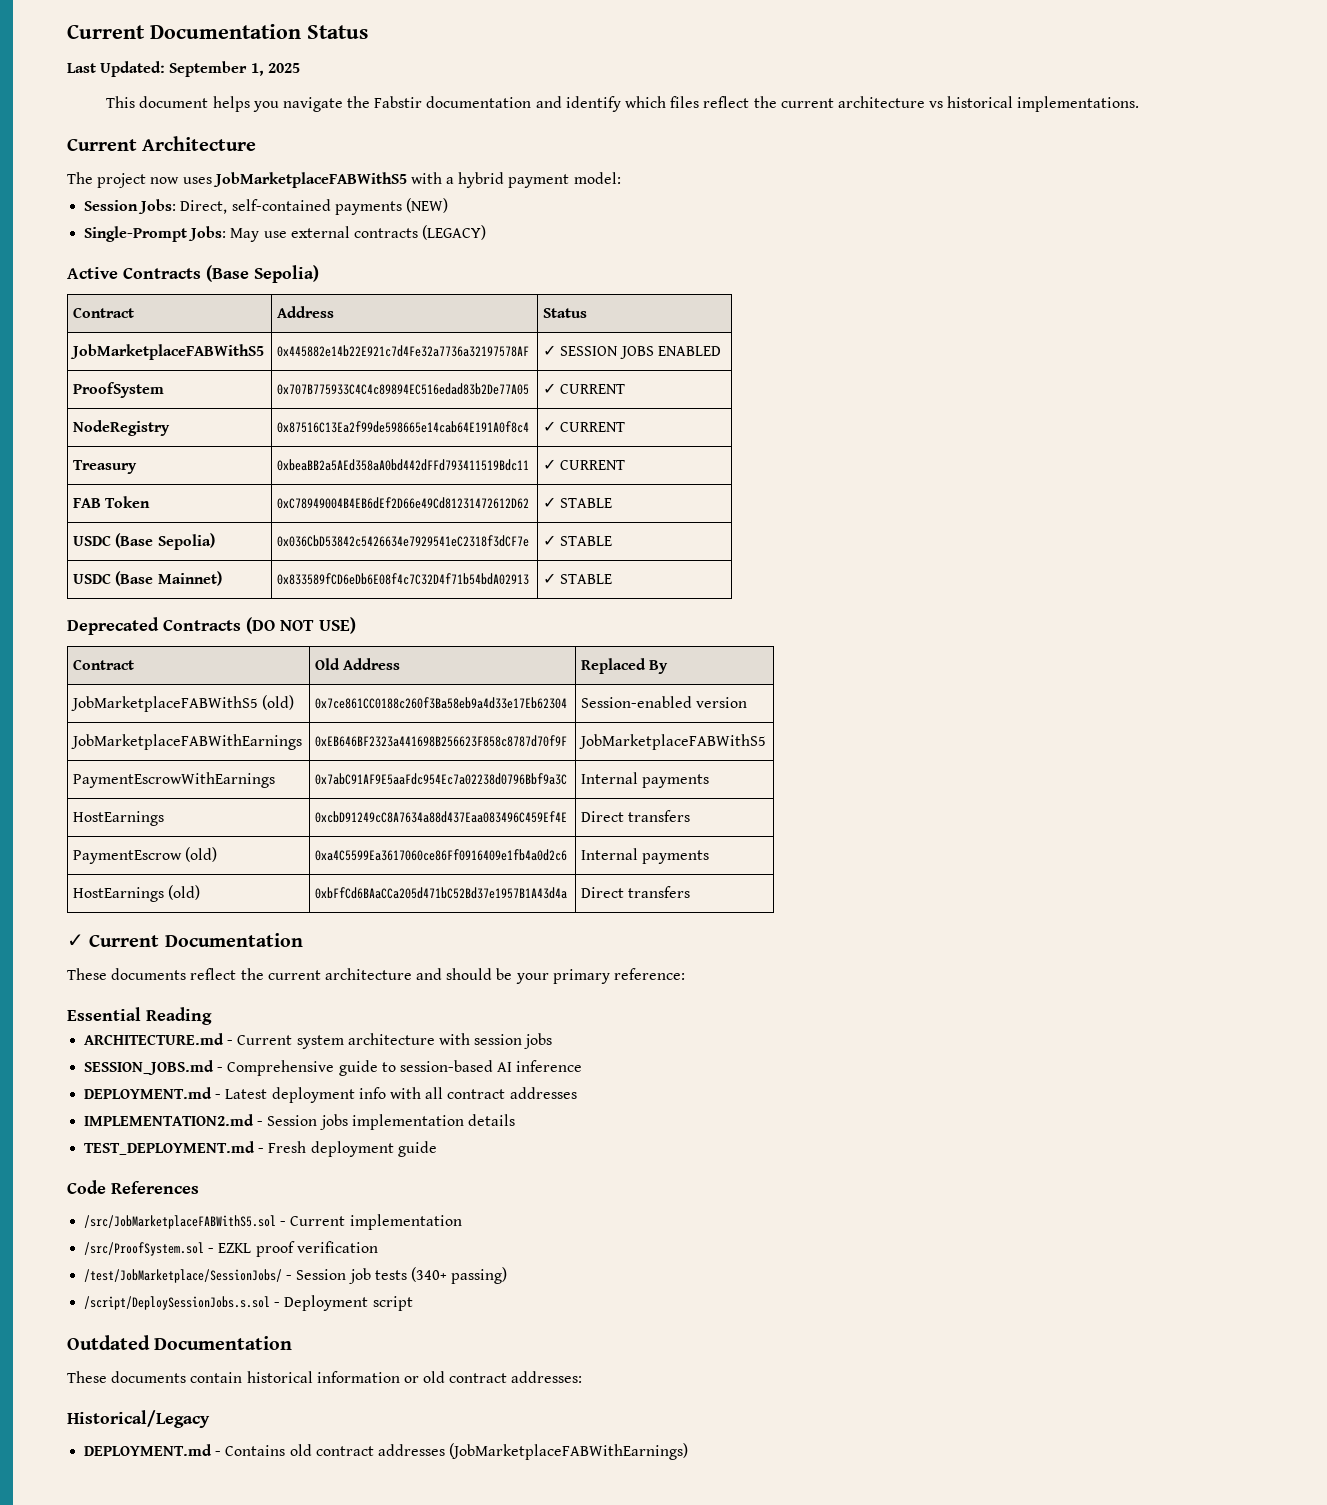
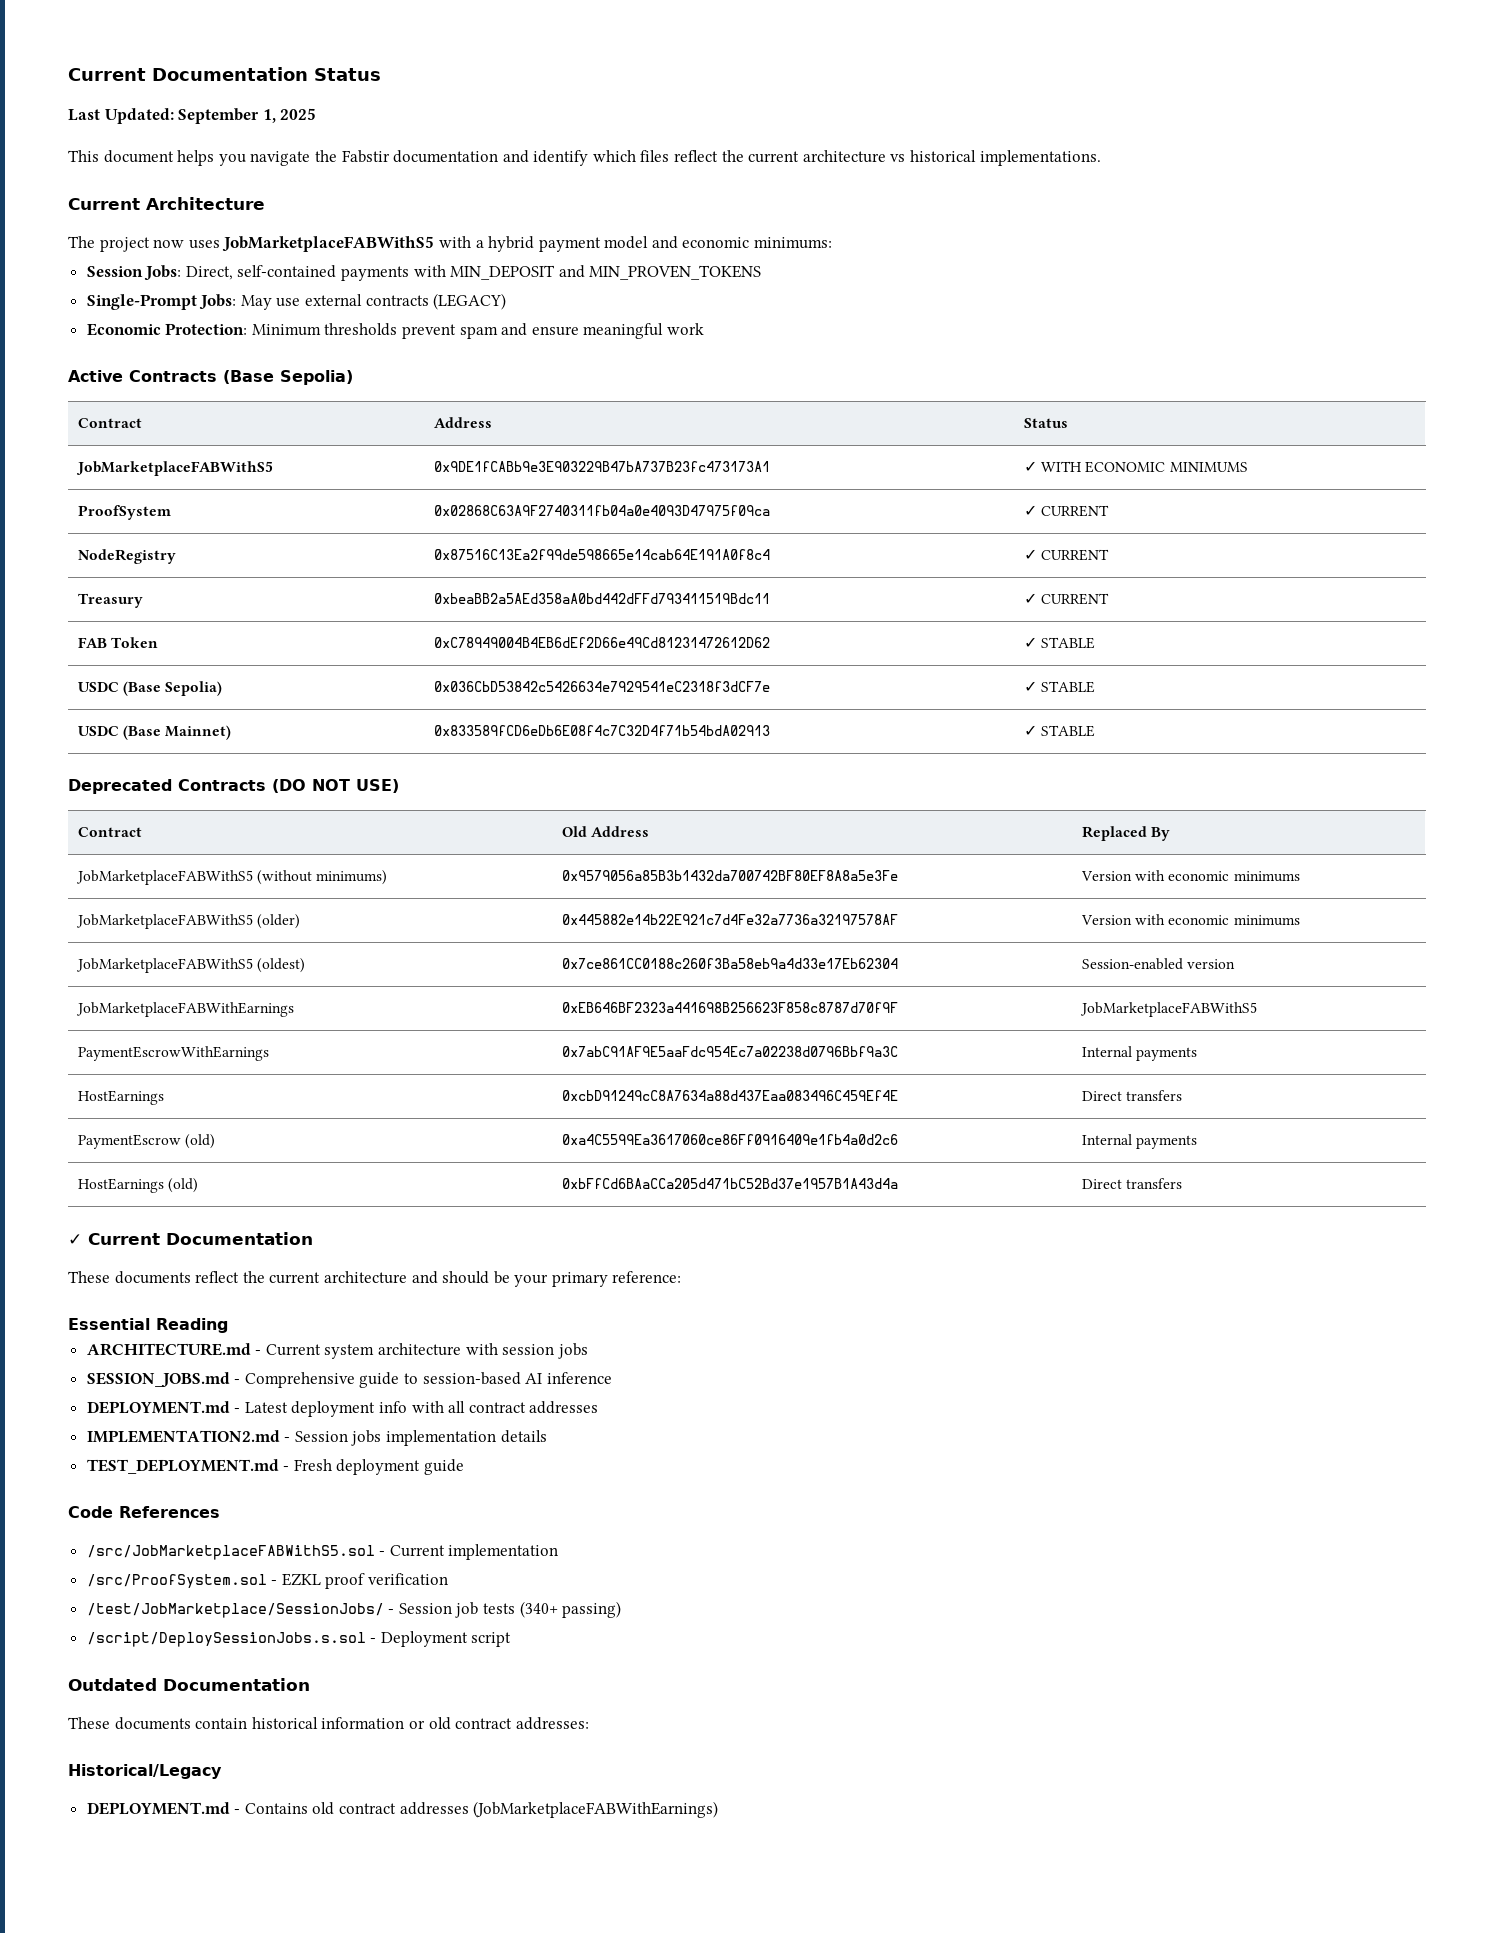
[573,172,621,184] model: -> [604,236,833,249] model and economic minimums:
[405,198,448,213] (NEW) -> [413,265,762,280] with MIN_DEPOSIT and MIN_PROVEN_TOKENS
(487, 232) none -> [86,323,705,339] // Economic Protection: Minimum thresholds prevent spam and ensure meaningful work
[277,345,530,357] [543,345,721,359] 0x445882e14b22E921c7d4Fe32a7736a32197578AF | ✓ SESSION JOBS ENABLED -> [434,461,771,472] [1024,461,1248,473] 0x9DE1fCABb9e3E903229B47bA737B23fc473173A1 | ✓ WITH ECONOMIC MINIMUMS
[277,383,530,395] 0x707B775933C4C4c89894EC516edad83b2De77A05 -> [434,505,771,516] 0x02868C63A9F2740311fb04a0e4093D47975f09ca
[262,695,295,710] (old) -> [257,870,388,885] [562,870,899,881] [1081,870,1300,882] [76,914,301,929] [562,914,899,925] [1081,914,1300,926] [76,958,306,973] (without minimums) | 0x9579056a85B3b1432da700742BF80EF8A8a5e3Fe | Version with economic minimums // JobMarketplaceFABWithS5 (older) | 0x445882e14b22E921c7d4Fe32a7736a32197578AF | Version with economic minimums // JobMarketplaceFABWithS5 (oldest)

